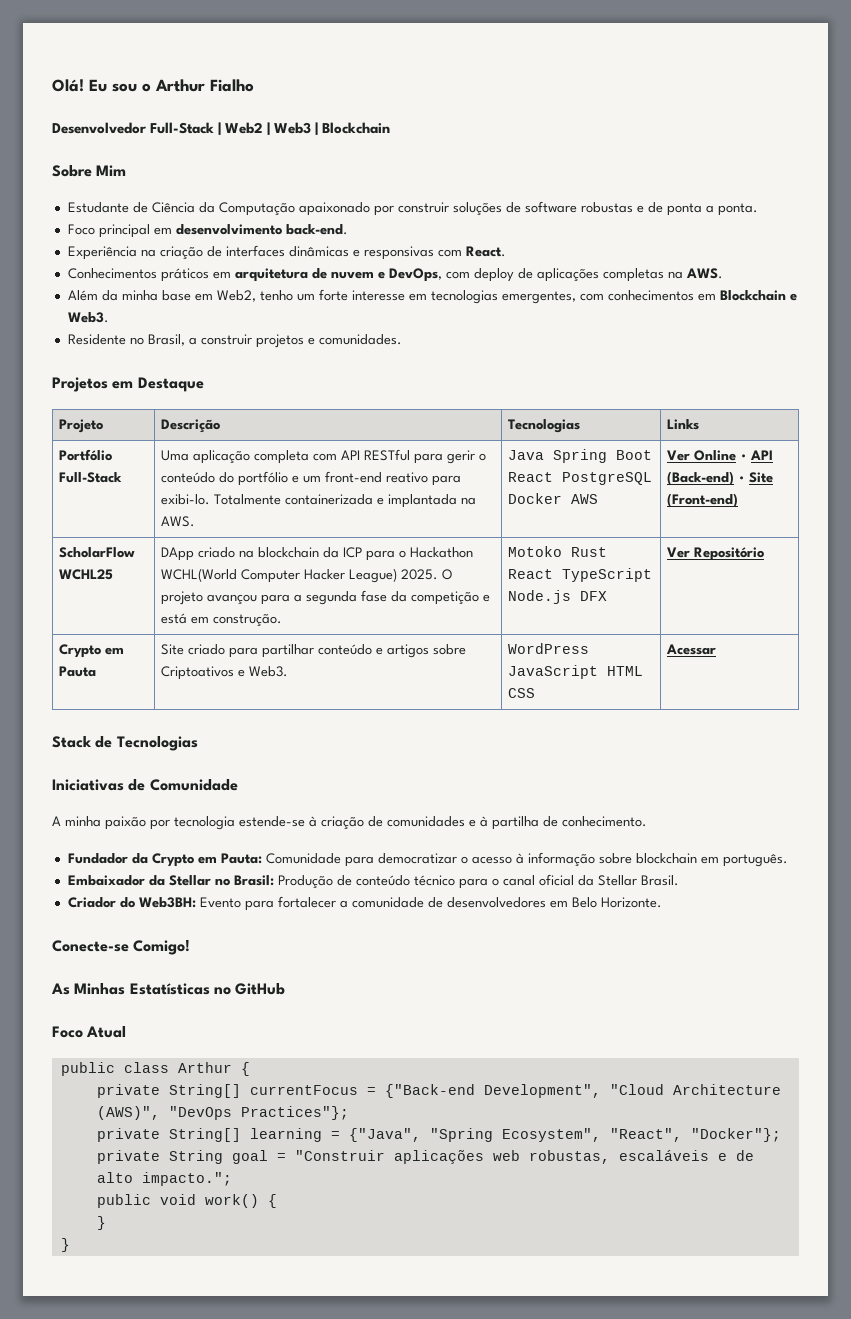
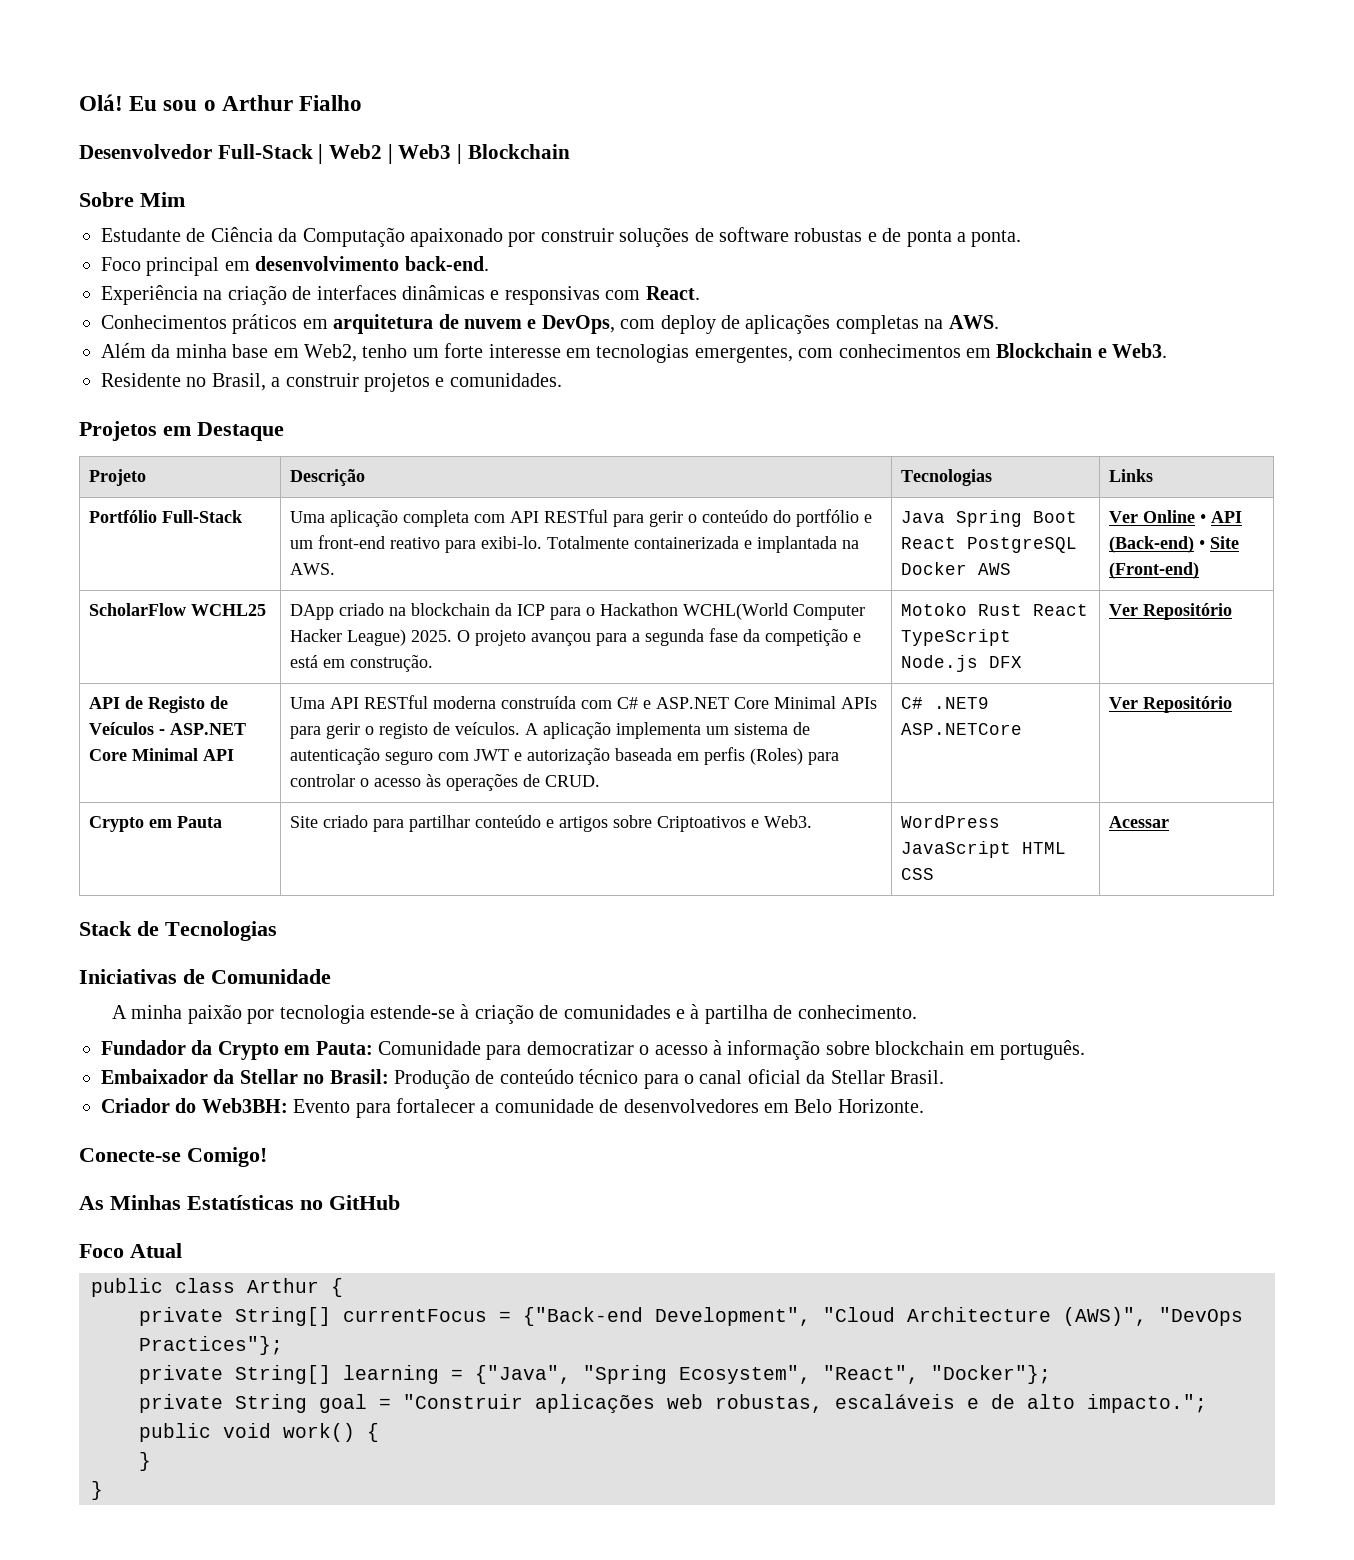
(765, 554) none -> [88,696,228,713] [88,722,246,735] [88,748,234,761] [289,695,877,709] [289,722,810,739] [289,747,839,765] [289,774,600,791] [900,697,989,709] [900,723,1022,735] [1108,696,1232,713] // API de Registo de Veículos - ASP.NET Core Minimal API | Uma API RESTful moderna construída com C# e ASP.NET Core Minimal APIs para gerir o registo de veículos. A aplicação implementa um sistema de autenticação seguro com JWT e autorização baseada em perfis (Roles) para controlar o acesso às operações de CRUD. | C# .NET9 ASP.NETCore | Ver Repositório

